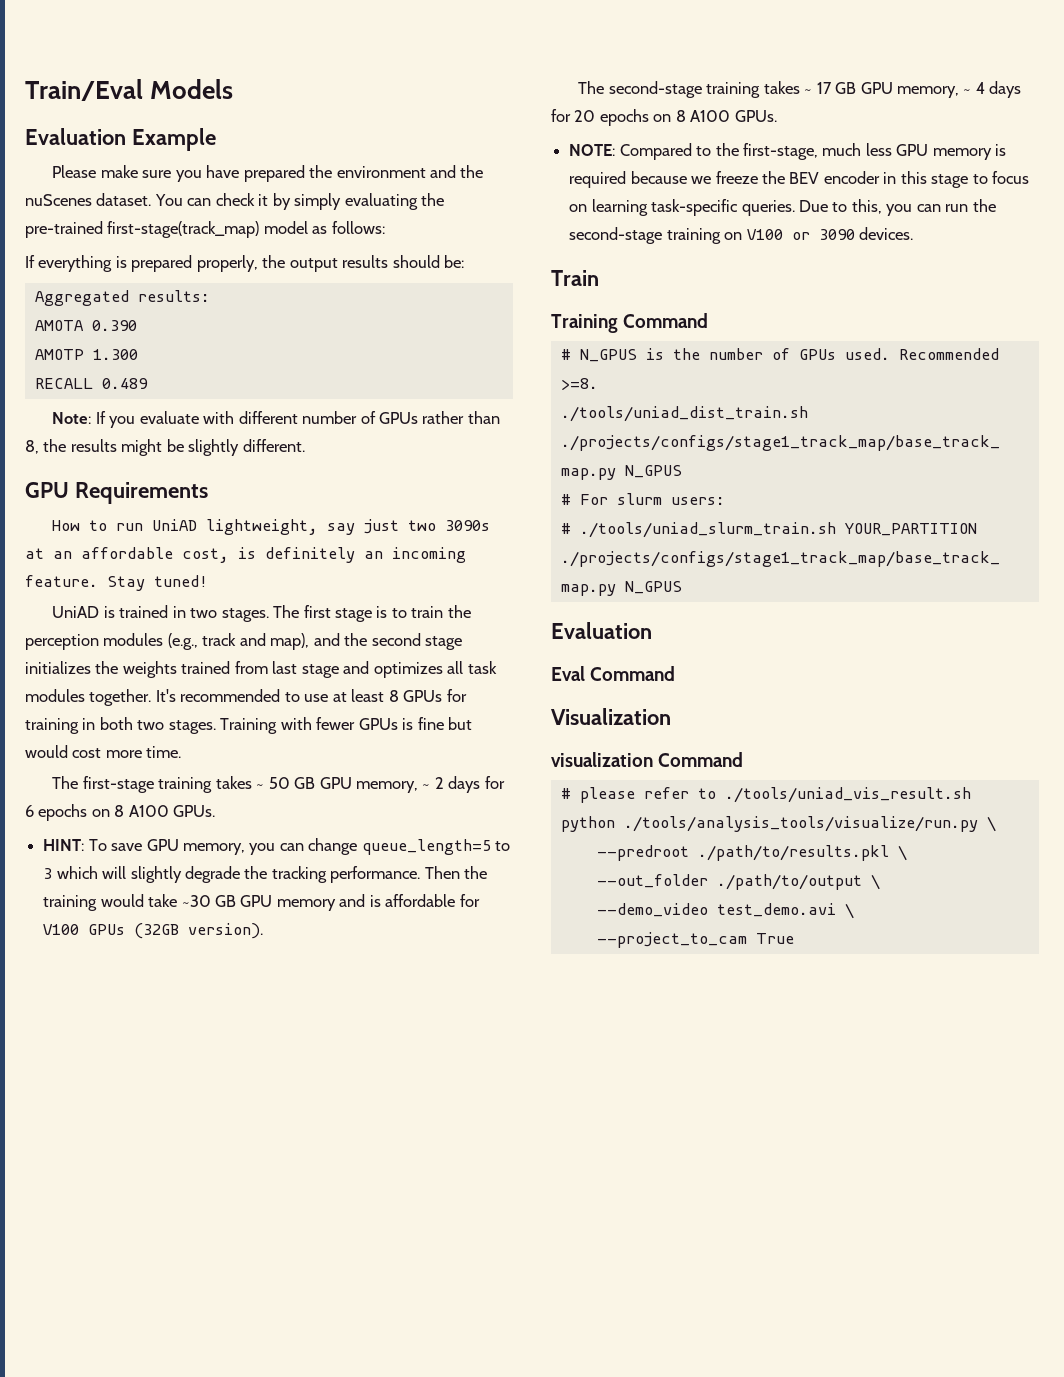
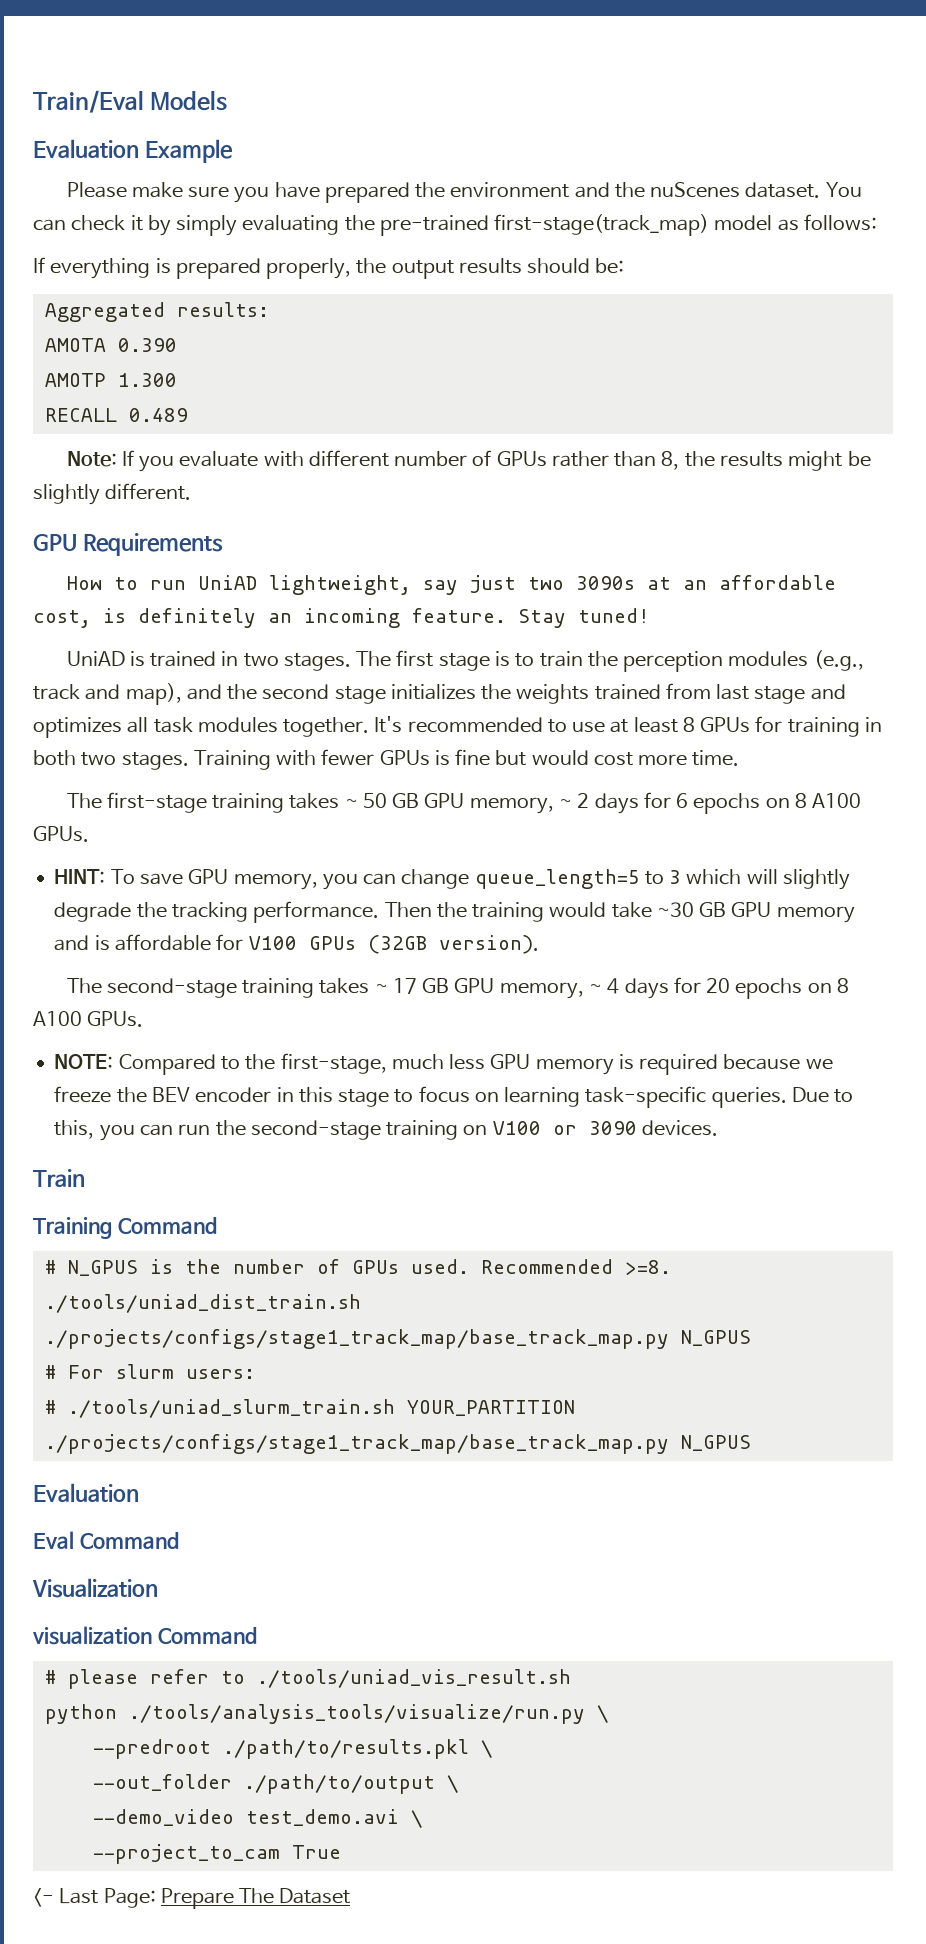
(794, 938) none -> [33,1888,351,1909] // <- Last Page: Prepare The Dataset

